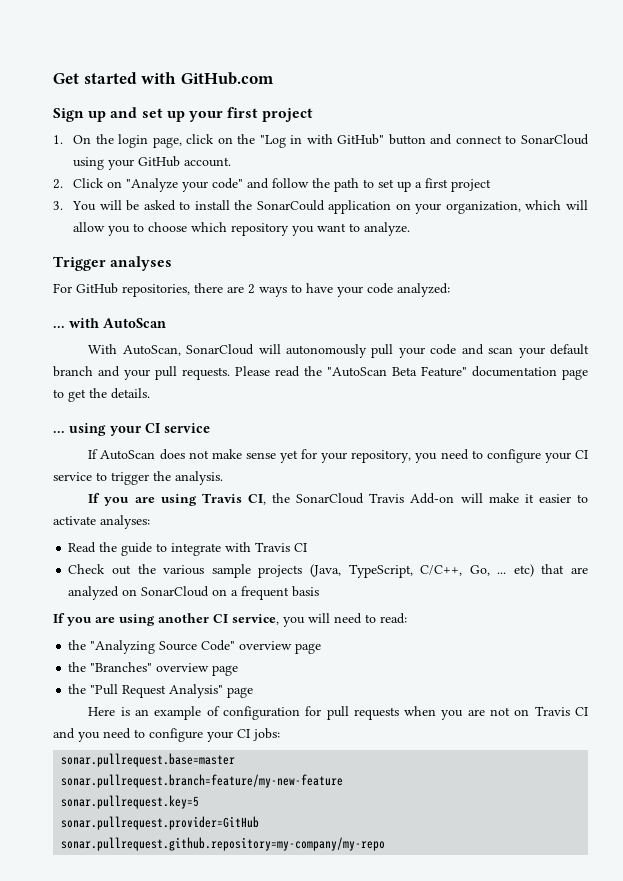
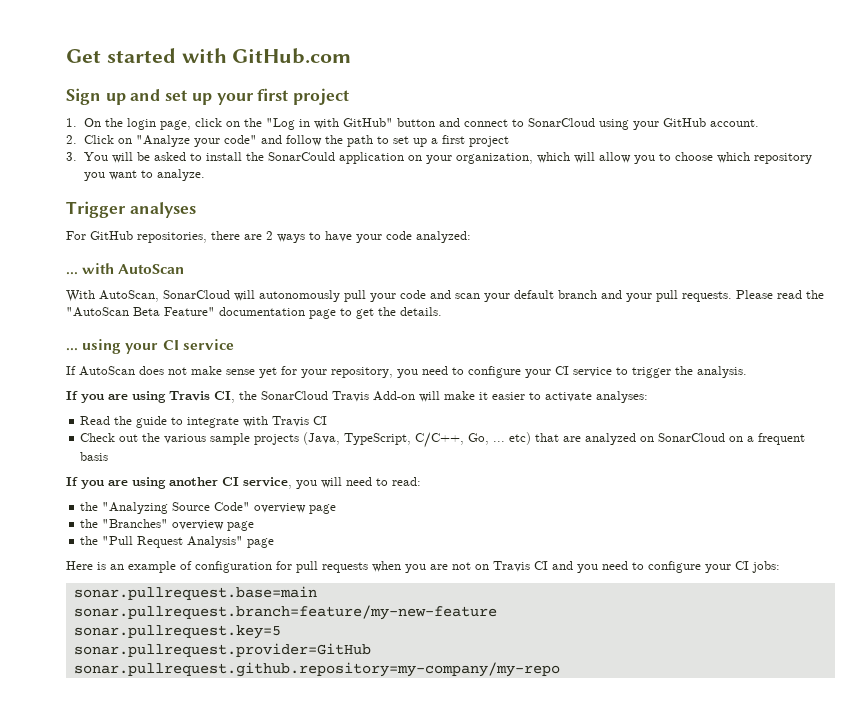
[61,753,236,767] sonar.pullrequest.base=master -> [73,586,317,600] sonar.pullrequest.base=main

